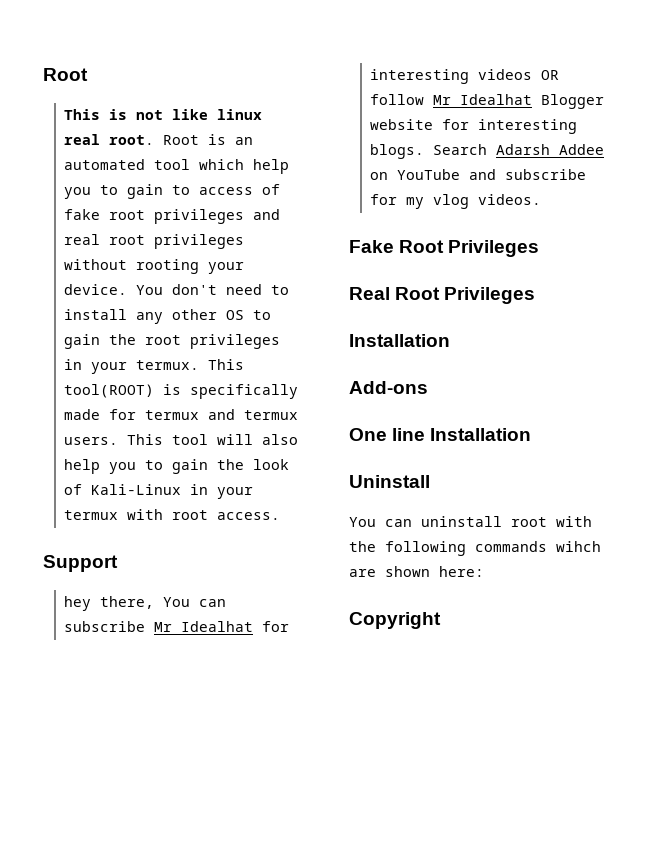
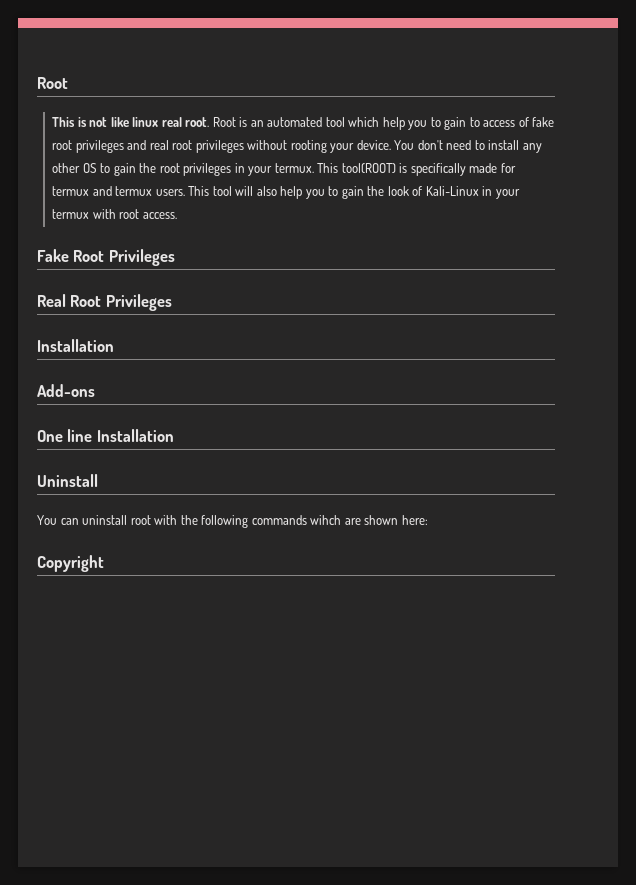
[43,555,118,572] [64,596,227,611] [64,621,290,632] [370,69,560,84] [370,94,605,109] [370,119,578,134] [370,144,605,159] [370,169,587,180] [370,194,542,209] // Support // hey there, You can subscribe Mr Idealhat for interesting videos OR follow Mr Idealhat Blogger website for interesting blogs. Search Adarsh Addee on YouTube and subscribe for my vlog videos. -> (177, 215) none

